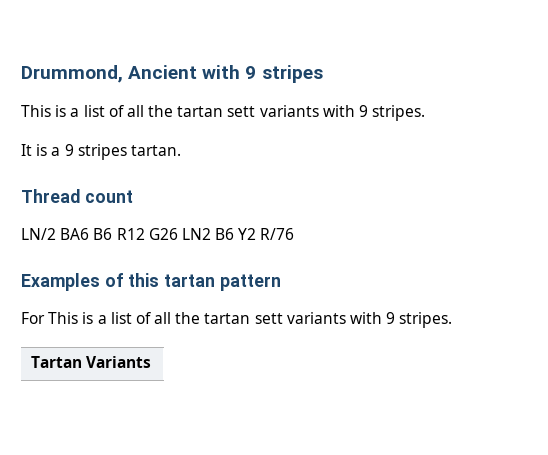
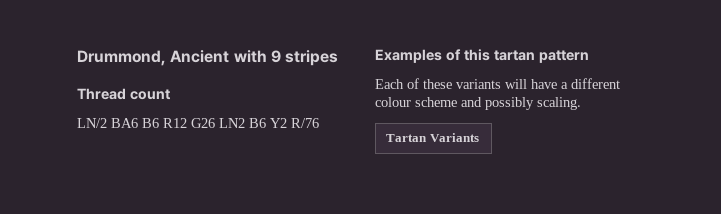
[21,105,426,121] [21,144,181,160] // This is a list of all the tartan sett variants with 9 stripes. // It is a 9 stripes tartan. -> (339, 58) none
[21,312,453,328] For This is a list of all the tartan sett variants with 9 stripes. -> [375,78,620,89] [375,97,581,110] Each of these variants will have a different colour scheme and possibly scaling.

